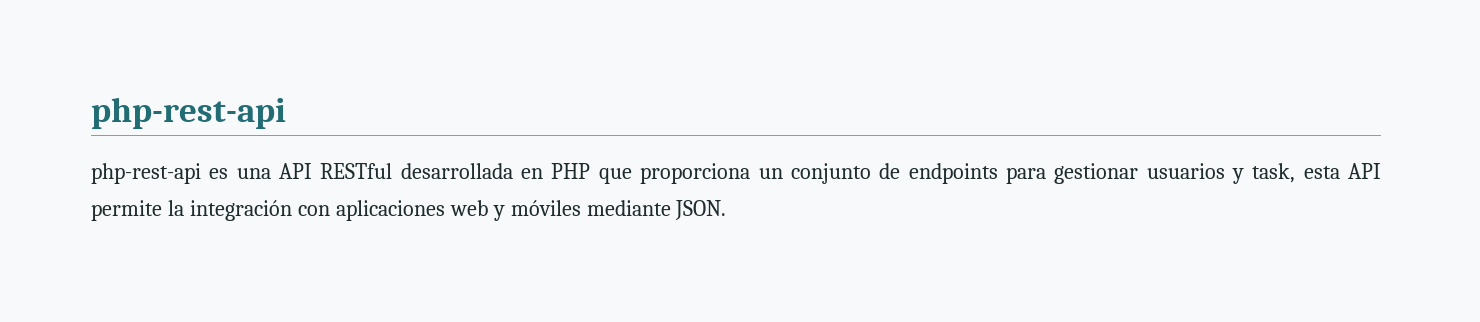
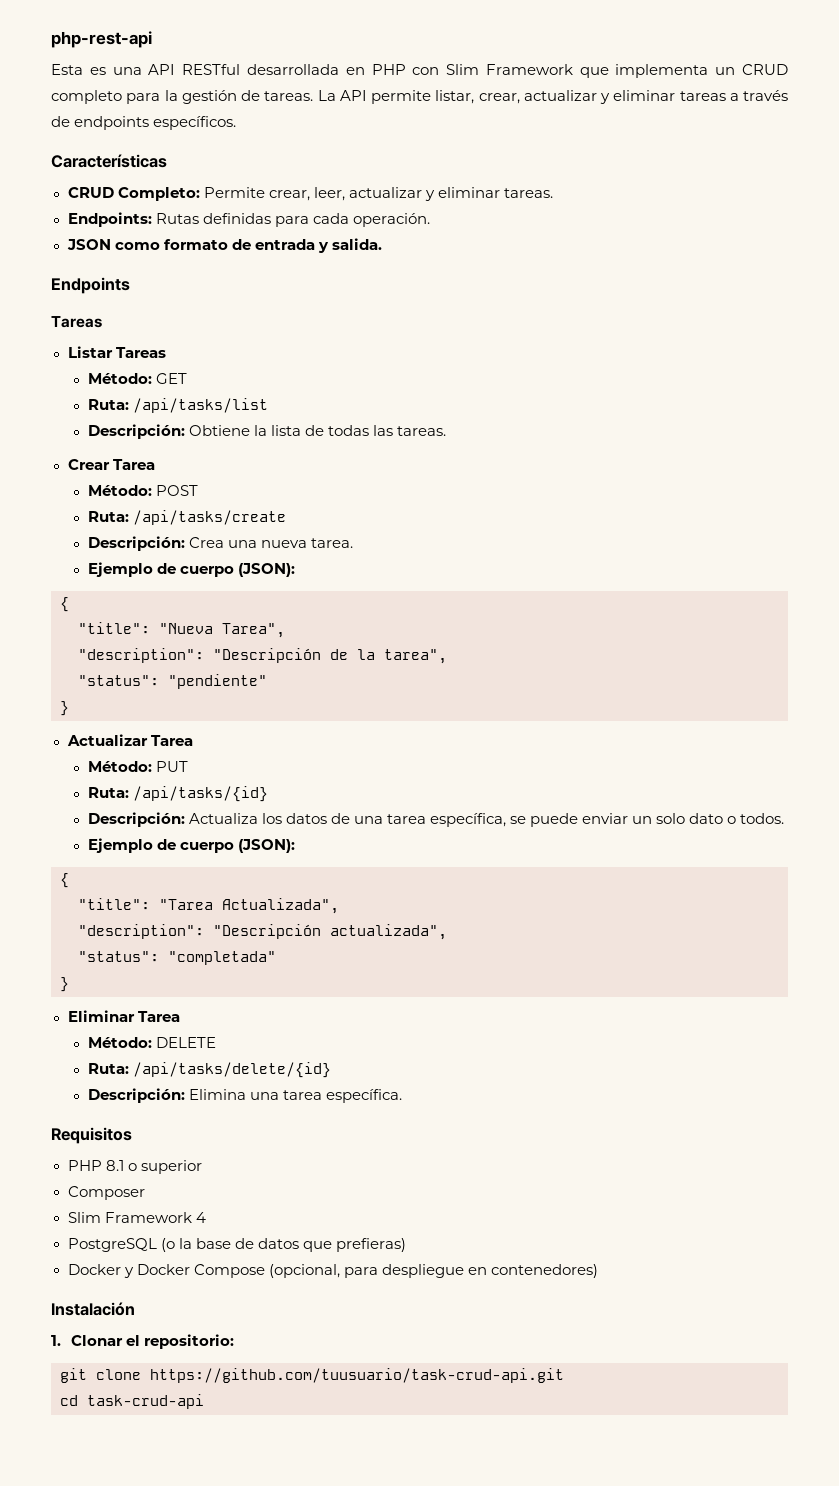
[91,163,201,184] php-rest-api -> [51,64,83,75] Esta
[598,163,1381,184] [91,200,727,221] que proporciona un conjunto de endpoints para gestionar usuarios y task, esta API permite la integración con aplicaciones web y móviles mediante JSON. -> [412,64,789,78] [51,90,788,104] [51,116,237,130] [51,154,167,168] [67,187,553,201] [67,212,430,227] [66,238,382,253] [51,277,130,294] [51,316,102,328] [67,346,166,358] [87,373,187,384] [87,398,268,413] [87,424,447,439] [67,459,155,470] [87,485,198,496] [87,510,286,525] [87,536,353,551] [87,562,295,577] [60,597,69,612] [78,622,285,638] [78,648,447,664] [78,674,267,689] [60,701,69,716] [66,734,193,746] [87,761,188,772] [87,786,268,802] [87,812,785,827] [87,838,295,853] [60,873,69,888] [78,898,339,914] [78,924,447,940] [78,951,276,965] [60,977,69,992] [67,1010,180,1022] [87,1037,216,1048] [87,1062,331,1078] [87,1088,402,1103] [51,1127,132,1144] [67,1160,202,1174] [67,1186,145,1200] [67,1212,206,1223] [67,1238,406,1252] [67,1264,598,1278] [51,1302,135,1316] [51,1334,235,1349] [60,1368,564,1383] [60,1394,204,1409] con Slim Framework que implementa un CRUD completo para la gestión de tareas. La API permite listar, crear, actualizar y eliminar tareas a través de endpoints específicos. // Características // CRUD Completo: Permite crear, leer, actualizar y eliminar tareas. // Endpoints: Rutas definidas para cada operación. // JSON como formato de entrada y salida. // Endpoints // Tareas // Listar Tareas // Método: GET // Ruta: /api/tasks/list // Descripción: Obtiene la lista de todas las tareas. // Crear Tarea // Método: POST // Ruta: /api/tasks/create // Descripción: Crea una nueva tarea. // Ejemplo de cuerpo (JSON): // { // "title": "Nueva Tarea", // "description": "Descripción de la tarea", // "status": "pendiente" // } // Actualizar Tarea // Método: PUT // Ruta: /api/tasks/{id} // Descripción: Actualiza los datos de una tarea específica, se puede enviar un solo dato o todos. // Ejemplo de cuerpo (JSON): // { // "title": "Tarea Actualizada", // "description": "Descripción actualizada", // "status": "completada" // } // Eliminar Tarea // Método: DELETE // Ruta: /api/tasks/delete/{id} // Descripción: Elimina una tarea específica. // Requisitos // PHP 8.1 o superior // Composer // Slim Framework 4 // PostgreSQL (o la base de datos que prefieras) // Docker y Docker Compose (opcional, para despliegue en contenedores) // Instalación // 1. Clonar el repositorio: // git clone https://github.com/tuusuario/task-crud-api.git // cd task-crud-api

